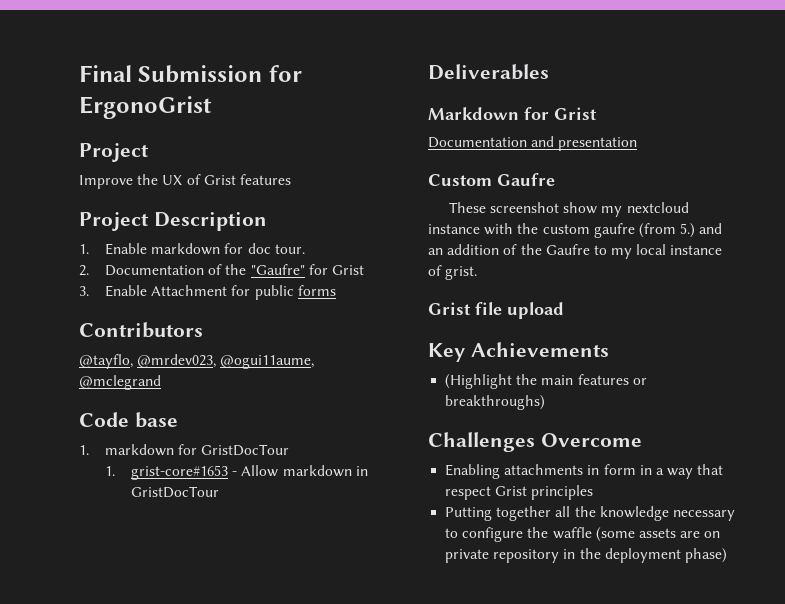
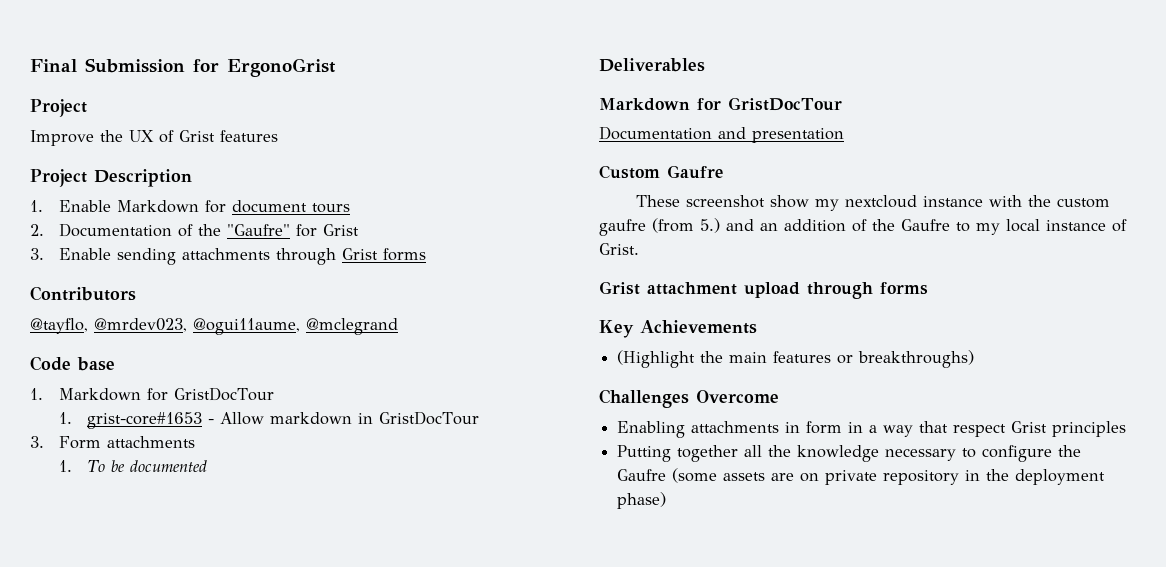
[151,243,305,255] markdown for doc tour. -> [116,200,350,213] Markdown for document tours
[151,285,294,300] Attachment for public -> [116,248,378,265] sending attachments through Grist
[105,444,175,456] markdown -> [58,388,141,401] Markdown
(220, 492) none -> [30,436,195,449] [58,460,208,472] // 3. Form attachments // 1. To be documented
[554,107,597,120] Grist -> [728,97,842,111] GristDocTour
[445,266,478,280] [428,302,502,315] grist. // Grist file -> [599,243,639,255] [599,281,737,295] Grist. // Grist attachment
(564, 310) none -> [807,282,928,299] through forms
[552,527,592,539] waffle -> [617,469,667,481] Gaufre

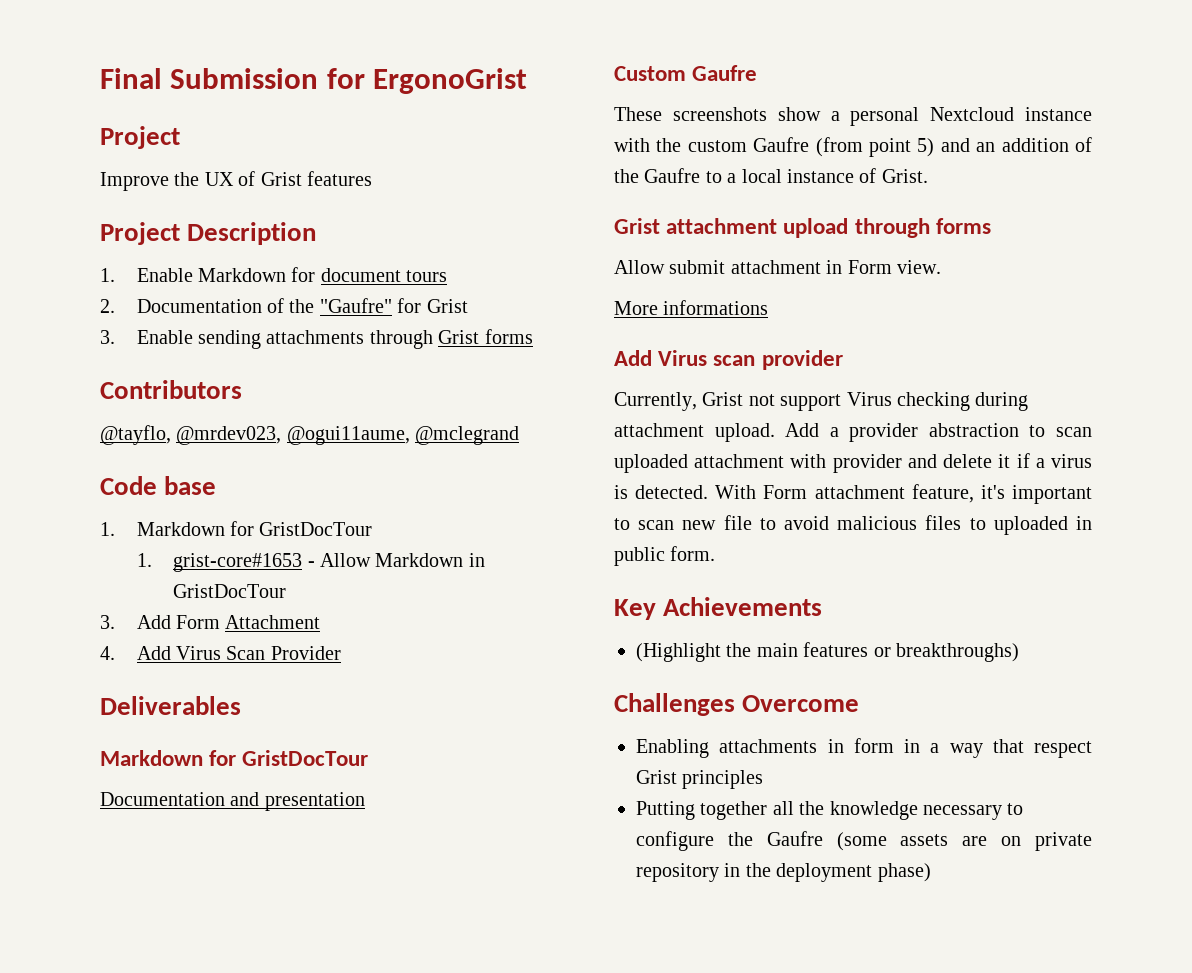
[270,412,353,425] markdown -> [375,553,464,567] Markdown
[58,436,195,449] [58,460,208,472] Form attachments // 1. To be documented -> [136,615,321,629] [100,646,341,660] Add Form Attachment // 4. Add Virus Scan Provider
[685,195,1110,211] [599,218,720,236] screenshot show my nextcloud instance with the custom gaufre (from 5.) -> [672,107,1092,126] [614,137,935,157] screenshots show a personal Nextcloud instance with the custom Gaufre (from point 5)
[976,223,1000,235] my -> [727,173,737,183] a
(928, 288) none -> [614,260,941,274] [614,300,769,315] [614,350,843,370] [614,392,1029,411] [614,423,1092,442] [614,453,1092,473] [614,484,1092,504] [614,515,1092,535] [614,546,716,566] // Allow submit attachment in Form view. // More informations // Add Virus scan provider // Currently, Grist not support Virus checking during attachment upload. Add a provider abstraction to scan uploaded attachment with provider and delete it if a virus is detected. With Form attachment feature, it's important to scan new file to avoid malicious files to uploaded in public form.

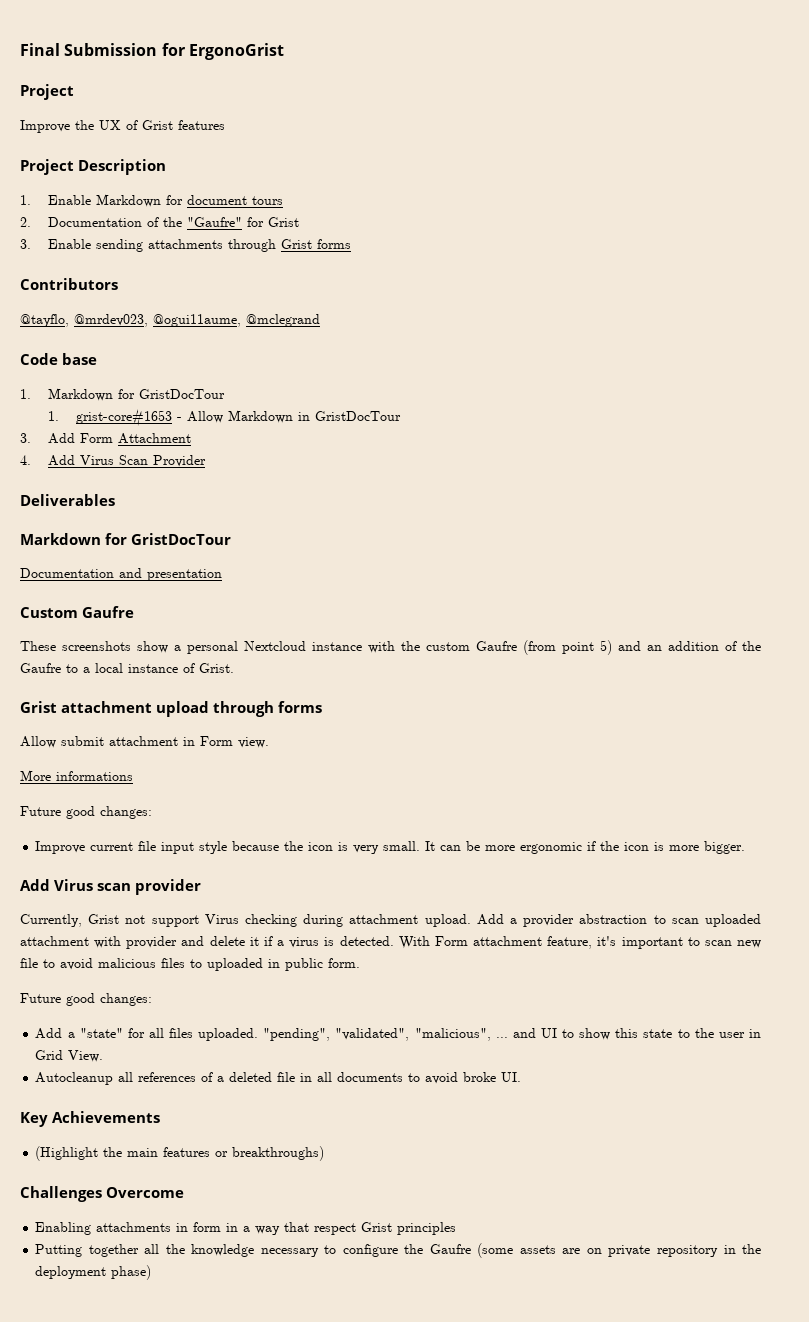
(769, 307) none -> [20,806,152,819] [35,841,746,854] // Future good changes: // Improve current file input style because the icon is very small. It can be more ergonomic if the icon is more bigger.
(716, 553) none -> [20,993,152,1006] [35,1028,761,1041] [35,1050,104,1062] [35,1072,522,1085] // Future good changes: // Add a "state" for all files uploaded. "pending", "validated", "malicious", ... and UI to show this state to the user in Grid View. // Autocleanup all references of a deleted file in all documents to avoid broke UI.

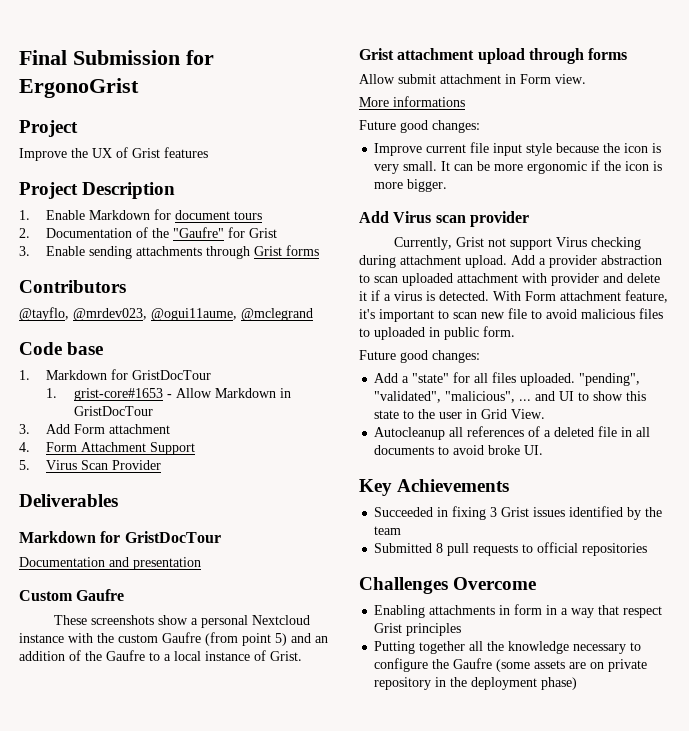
[117,433,191,444] Attachment -> [109,424,171,434] attachment
[47,455,75,466] Add -> [46,442,196,455] [19,460,30,470] Form Attachment Support // 5.
[35,1146,325,1161] (Highlight the main features or breakthroughs) -> [374,506,663,520] [374,526,402,535] [374,542,648,556] Succeeded in fixing 3 Grist issues identified by the team // Submitted 8 pull requests to official repositories

